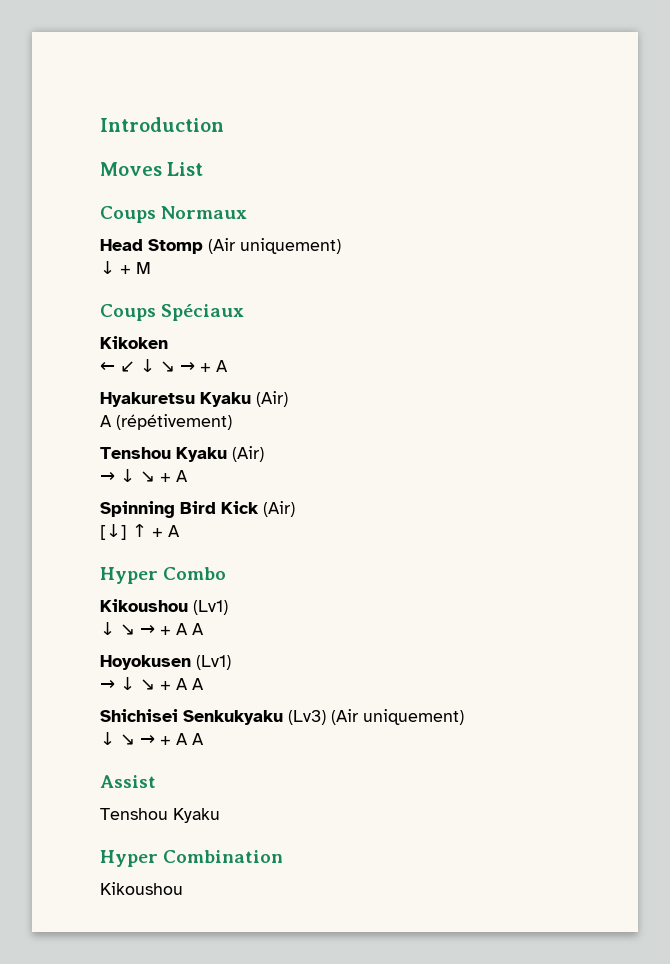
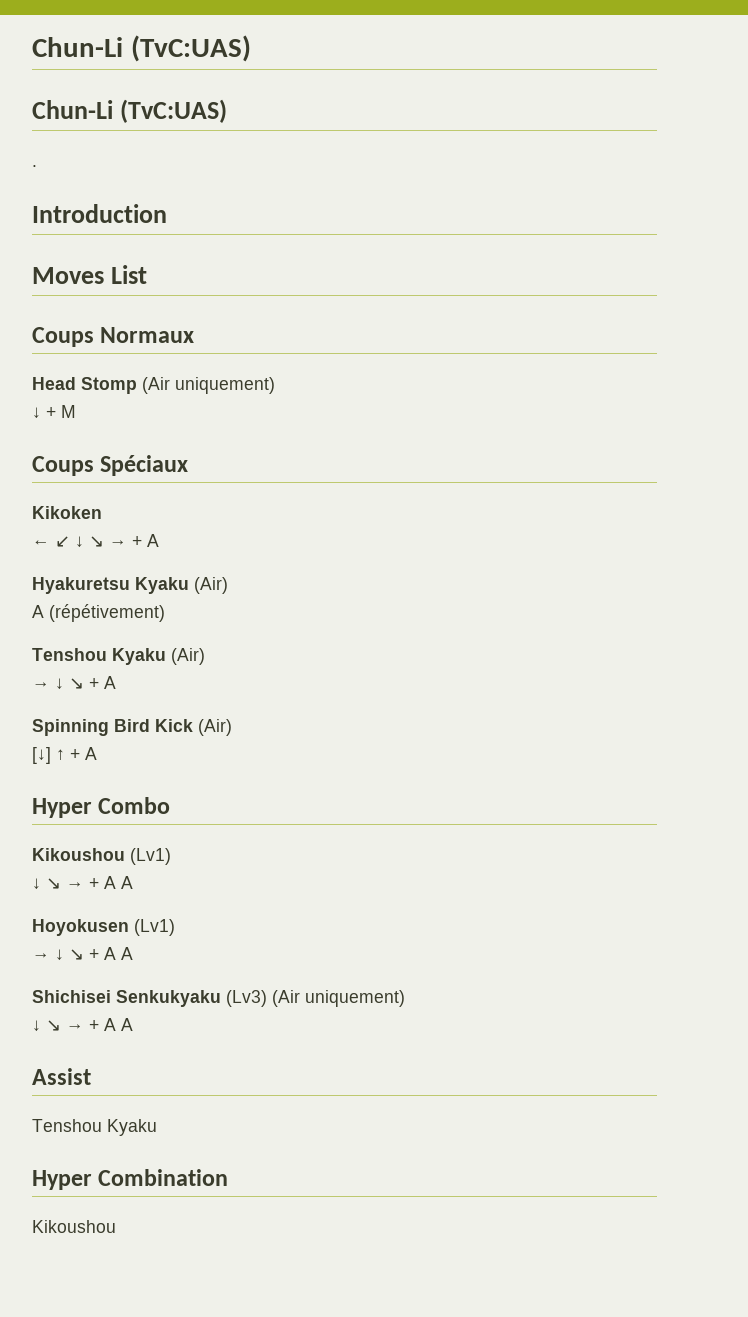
(100, 124) none -> [32,35,251,62] [32,99,228,123] [32,165,37,167] Chun-Li (TvC:UAS) // Chun-Li (TvC:UAS) // . //

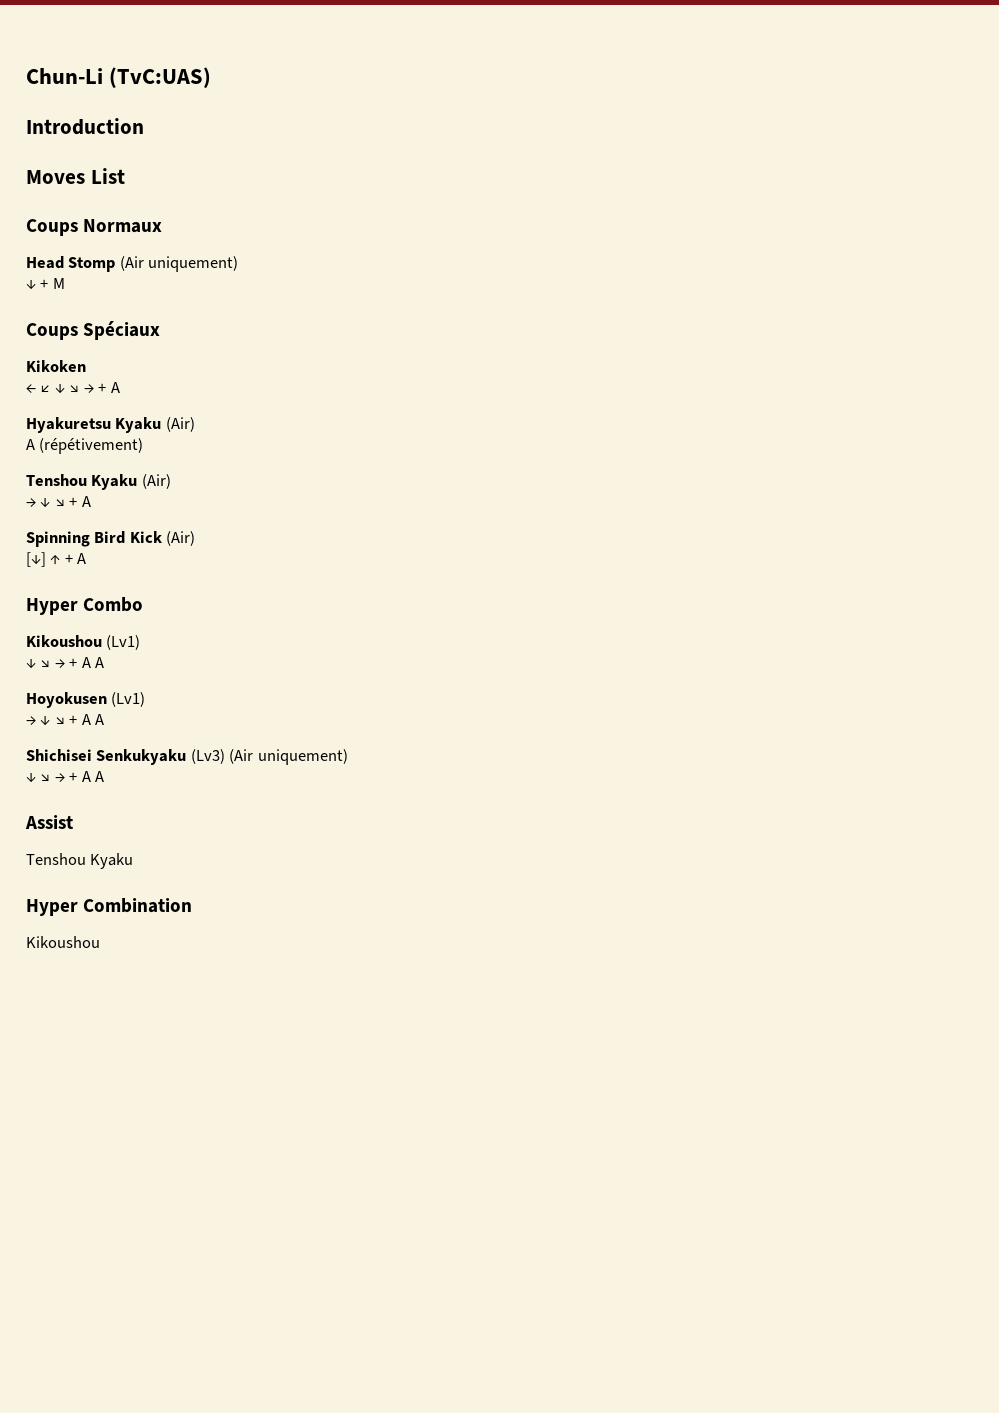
[32,35,251,62] [32,99,228,123] [32,165,37,167] Chun-Li (TvC:UAS) // Chun-Li (TvC:UAS) // . -> [26,67,212,88] Chun-Li (TvC:UAS)

